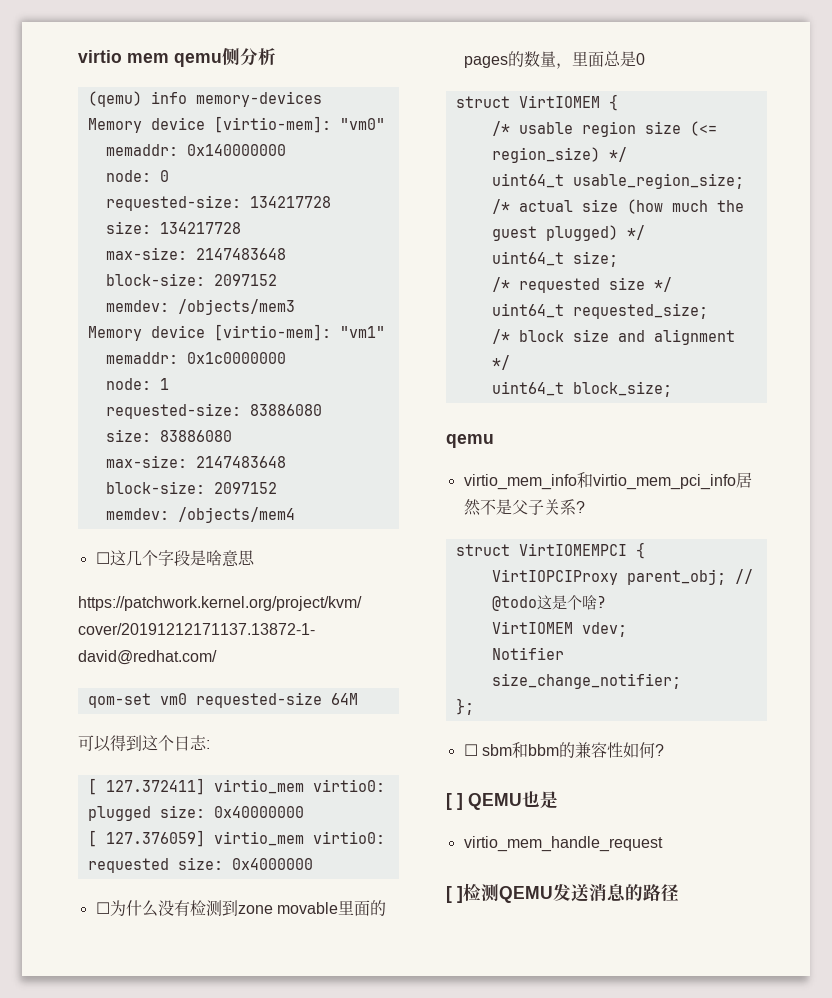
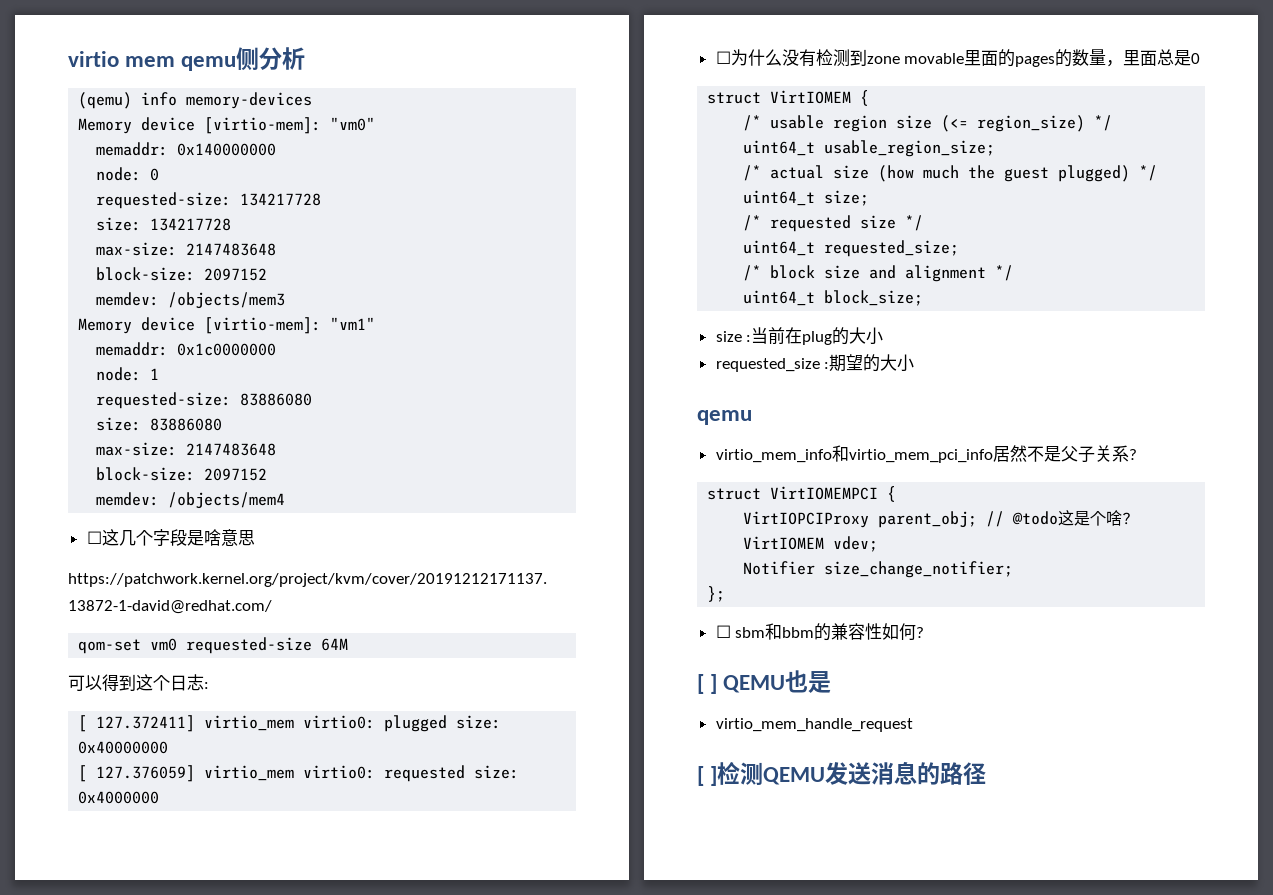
(672, 389) none -> [715,327,884,345] [715,354,915,372] // size :当前在plug的大小 // requested_size :期望的大小

